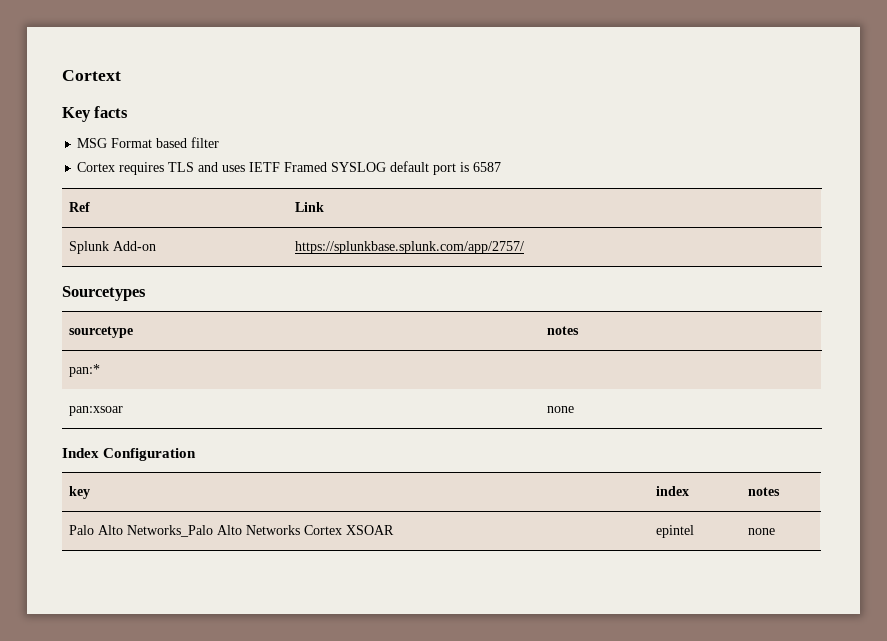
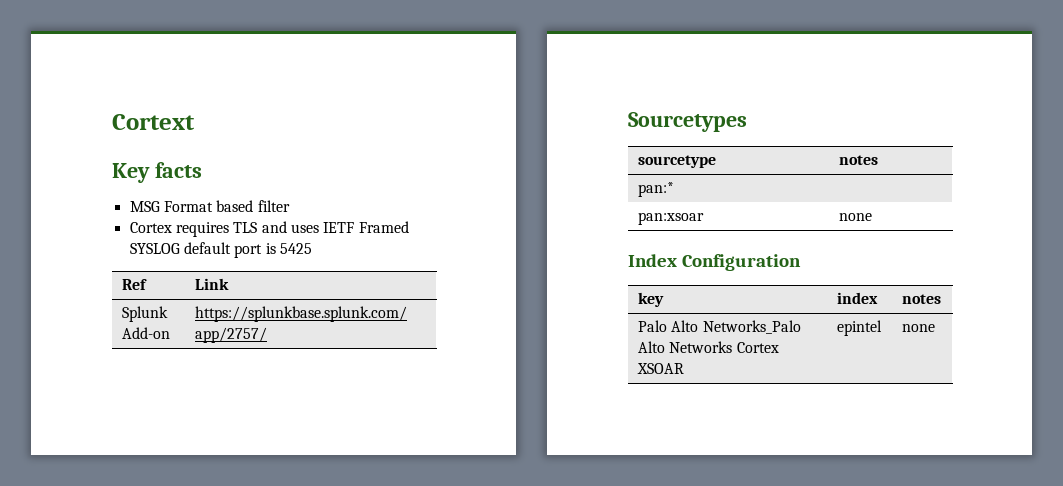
[473,162,502,172] 6587 -> [279,243,312,254] 5425

